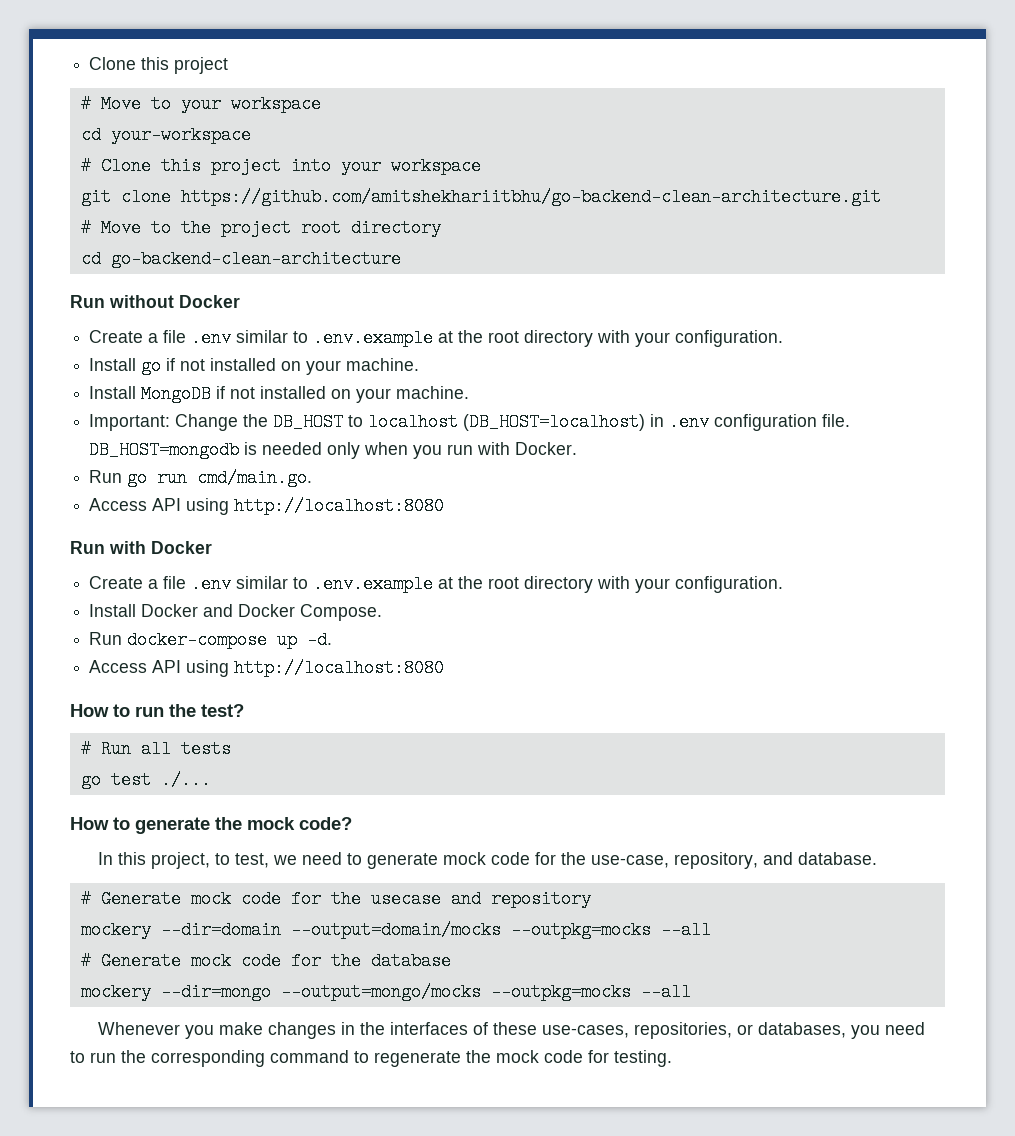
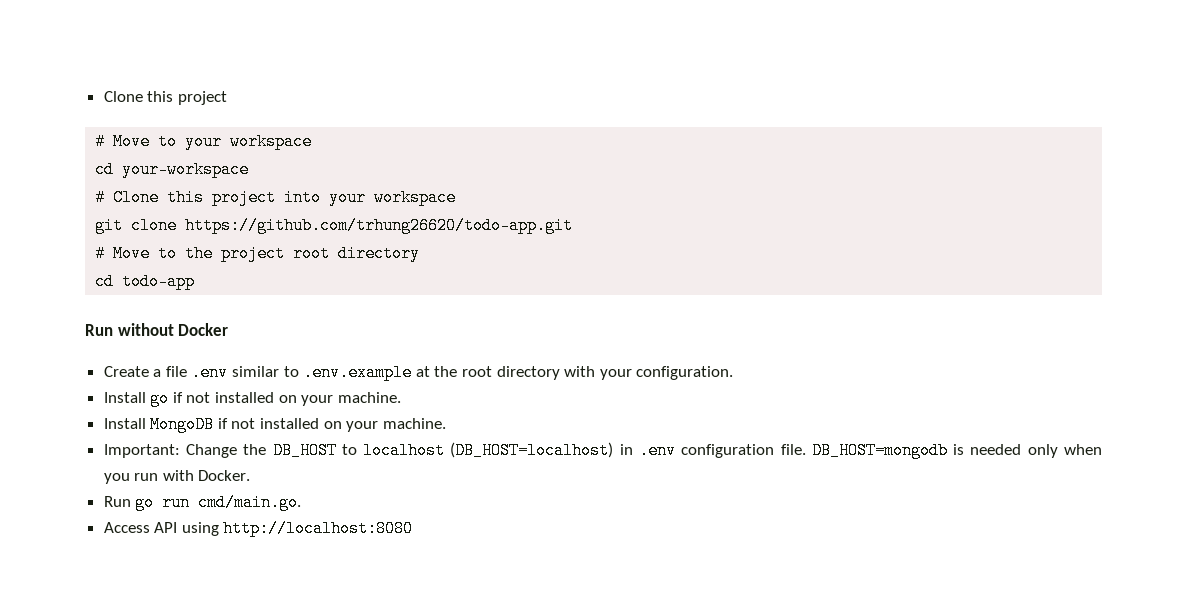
[180,188,881,206] https://github.com/amitshekhariitbhu/go-backend-clean-architecture.git -> [185,217,574,234] https://github.com/trhung26620/todo-app.git
[110,250,401,268] go-backend-clean-architecture -> [122,273,196,290] todo-app
[70,541,212,554] [89,575,784,593] [89,604,383,621] [89,631,333,649] [89,659,445,677] [70,704,244,717] [80,740,231,758] [80,771,211,789] [70,817,352,834] [98,852,878,869] [80,890,591,908] [80,921,711,939] [80,952,451,970] [80,983,691,1001] [98,1022,926,1039] [70,1050,672,1067] // Run with Docker // Create a file .env similar to .env.example at the root directory with your configuration. // Install Docker and Docker Compose. // Run docker-compose up -d. // Access API using http://localhost:8080 // How to run the test? // # Run all tests // go test ./... // How to generate the mock code? // In this project, to test, we need to generate mock code for the use-case, repository, and database. // # Generate mock code for the usecase and repository // mockery --dir=domain --output=domain/mocks --outpkg=mocks --all // # Generate mock code for the database // mockery --dir=mongo --output=mongo/mocks --outpkg=mocks --all // Whenever you make changes in the interfaces of these use-cases, repositories, or databases, you need to run the corresponding command to regenerate the mock code for testing. -> (414, 528) none

